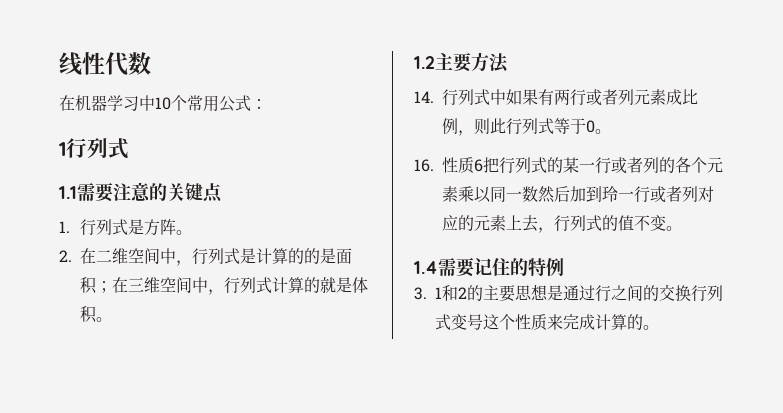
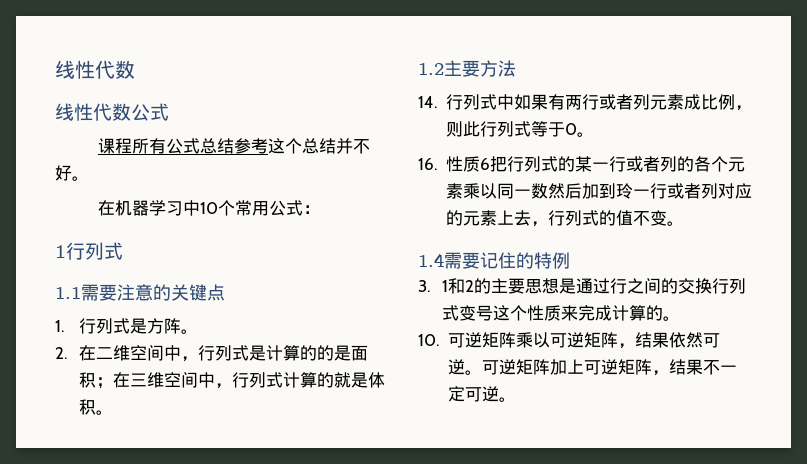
[59,52,151,76] 线性代数 -> [55,60,135,79] [55,103,169,121] [98,138,371,154] [55,165,89,181] 线性代数 // 线性代数公式 // 课程所有公式总结参考这个总结并不好。
(660, 327) none -> [418,332,720,349] [447,359,737,376] [447,386,516,402] // 10.可逆矩阵乘以可逆矩阵，结果依然可逆。可逆矩阵加上可逆矩阵，结果不一定可逆。

